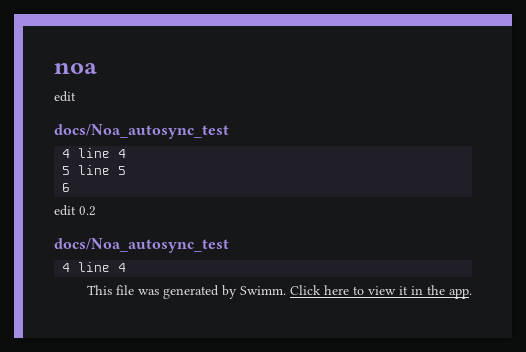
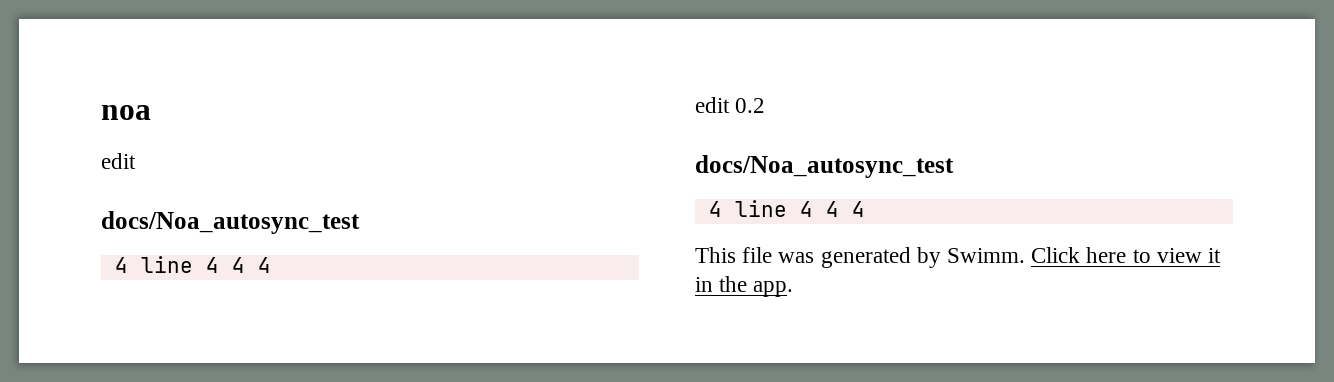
[62,165,127,175] [62,183,71,192] // 5 line 5 // 6 -> [231,257,271,273] 4 4
(127, 267) none -> [825,201,865,217] 4 4

